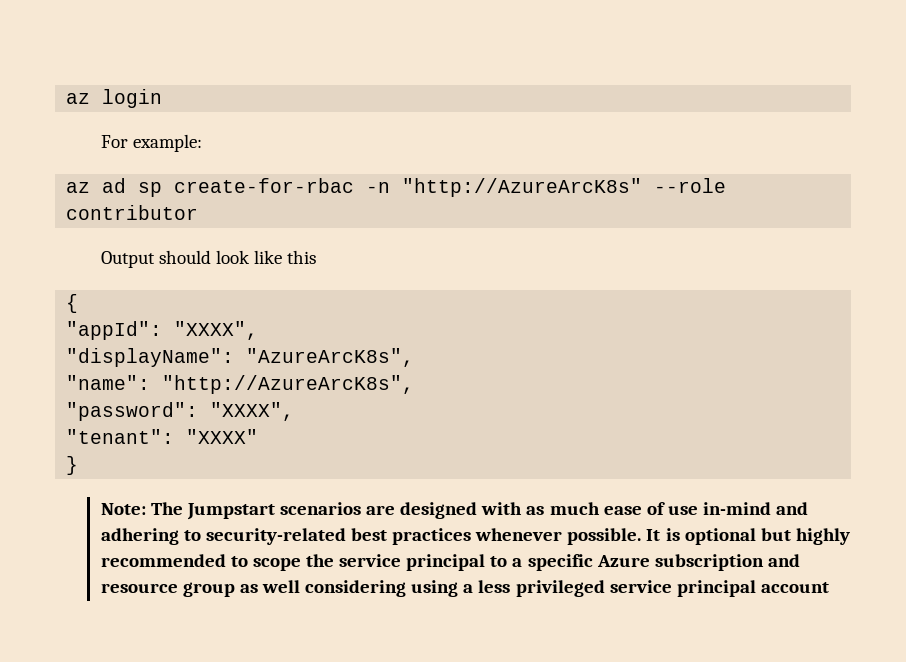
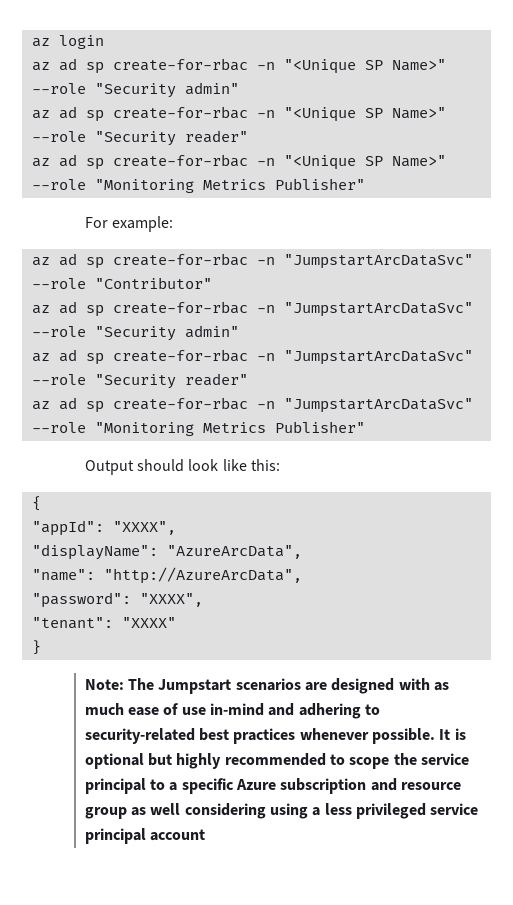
(163, 98) none -> [31,58,446,74] [31,82,239,98] [31,106,446,122] [31,130,248,146] [31,154,446,170] [31,178,365,193] // az ad sp create-for-rbac -n "<Unique SP Name>" --role "Security admin" // az ad sp create-for-rbac -n "<Unique SP Name>" --role "Security reader" // az ad sp create-for-rbac -n "<Unique SP Name>" --role "Monitoring Metrics Publisher"
[402,178,727,197] [66,205,199,220] "http://AzureArcK8s" --role contributor -> [283,254,473,269] [31,277,212,289] [31,301,473,317] [31,325,239,341] [31,349,473,365] [31,373,248,389] [31,397,473,413] [31,421,365,436] "JumpstartArcDataSvc" --role "Contributor" // az ad sp create-for-rbac -n "JumpstartArcDataSvc" --role "Security admin" // az ad sp create-for-rbac -n "JumpstartArcDataSvc" --role "Security reader" // az ad sp create-for-rbac -n "JumpstartArcDataSvc" --role "Monitoring Metrics Publisher"
[287,250,317,264] this -> [251,459,281,471] this:
[246,348,415,367] "AzureArcK8s", -> [166,545,302,559] "AzureArcData",
[162,375,415,394] "http://AzureArcK8s", -> [103,567,302,584] "http://AzureArcData",

